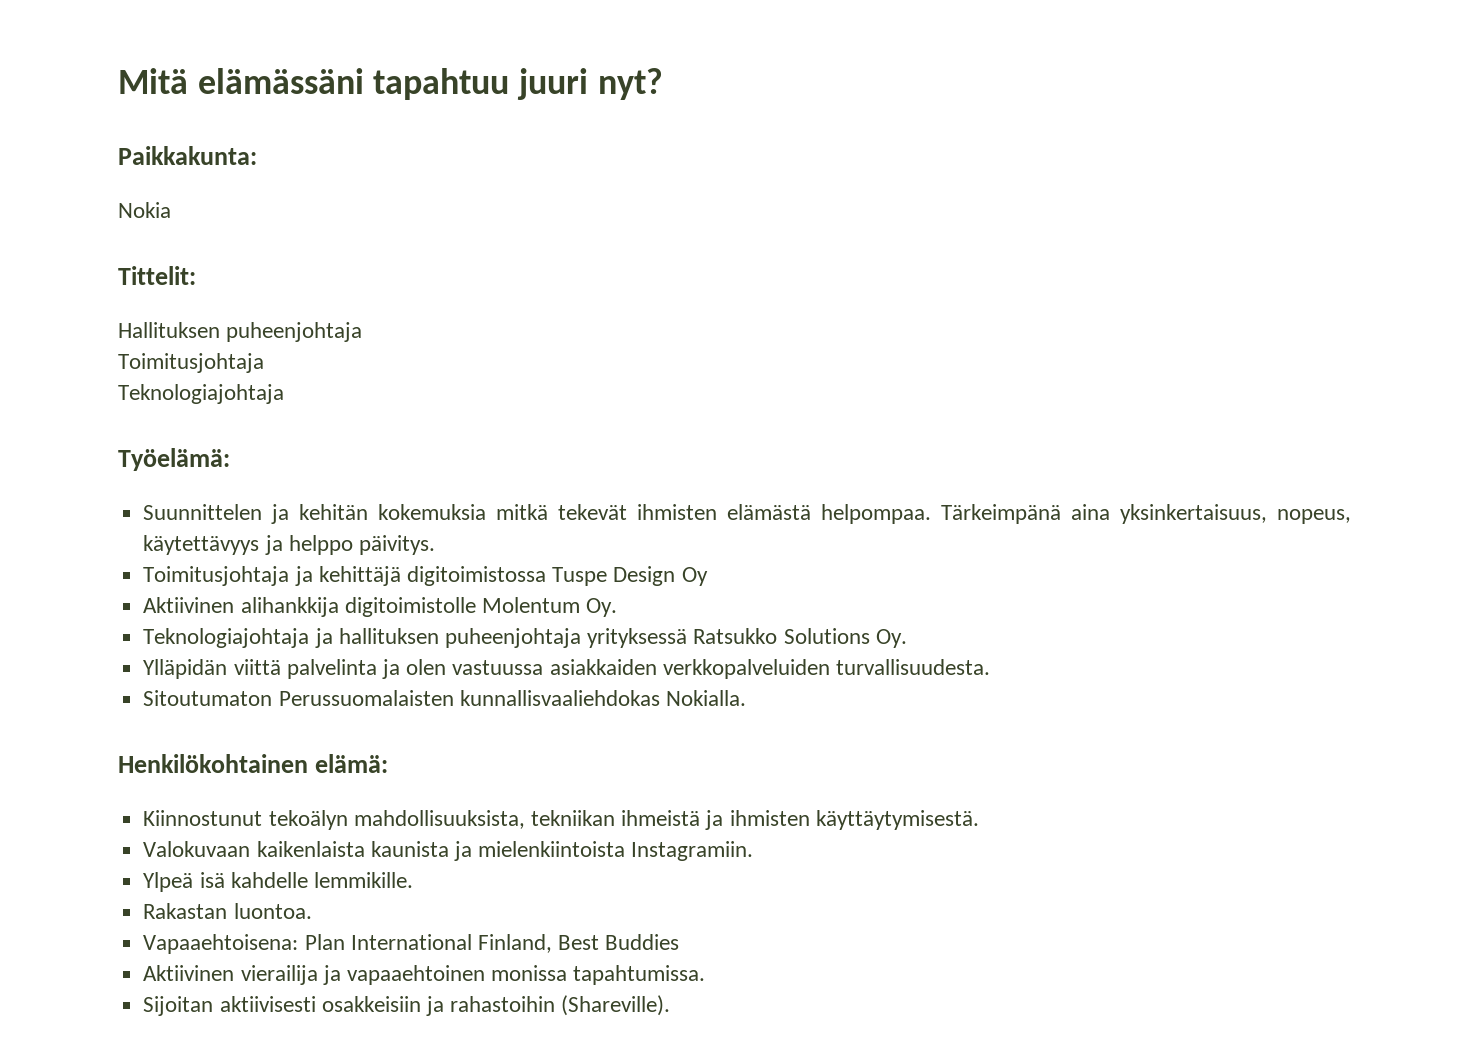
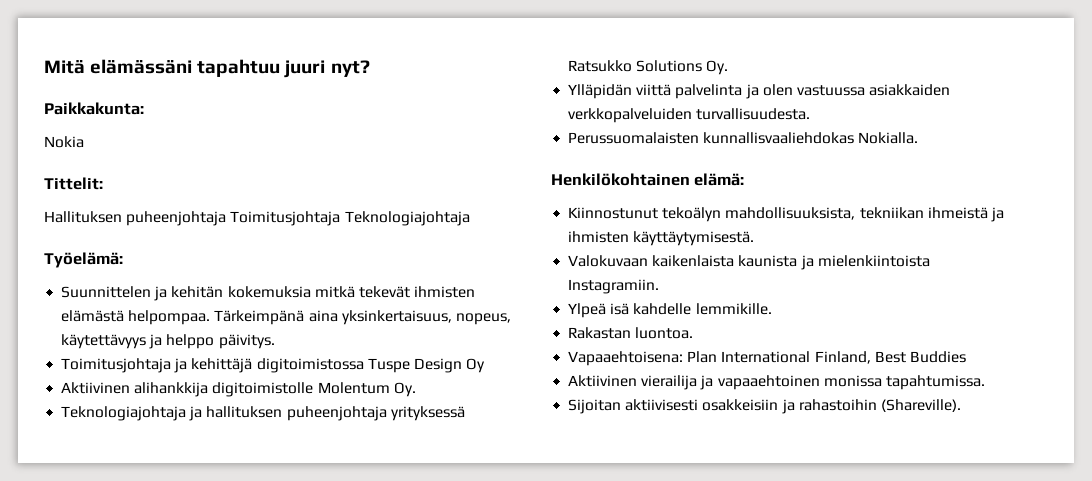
[118,353,264,373] // Toimitusjohtaja // -> [230,211,341,226] Toimitusjohtaja
[143,690,273,706] Sitoutumaton -> (811, 114) none

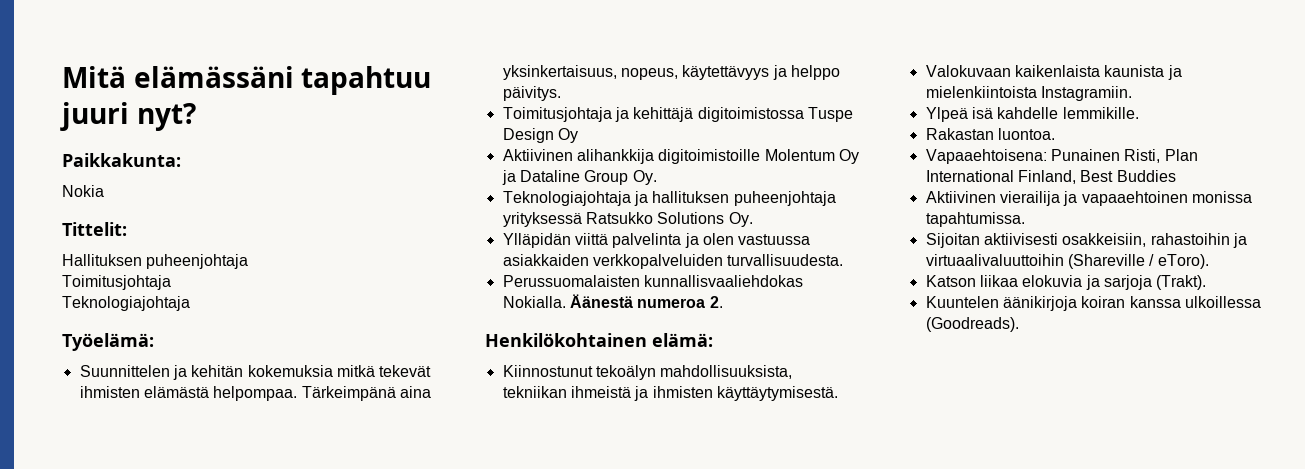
[230,211,341,226] Toimitusjohtaja -> [62,275,171,290] // Toimitusjohtaja //
[212,382,390,397] digitoimistolle Molentum -> [658,149,859,164] [501,170,629,185] digitoimistoille Molentum Oy ja Dataline Group
(919, 138) none -> [569,294,723,308] Äänestä numeroa 2.
(684, 358) none -> [1050,149,1161,163] Punainen Risti,
[702,399,961,414] osakkeisiin ja rahastoihin (Shareville). -> [1062,233,1247,248] [925,254,1209,269] [925,275,1207,290] [925,296,1261,311] [925,317,1019,332] osakkeisiin, rahastoihin ja virtuaalivaluuttoihin (Shareville / eToro). // Katson liikaa elokuvia ja sarjoja (Trakt). // Kuuntelen äänikirjoja koiran kanssa ulkoillessa (Goodreads).

